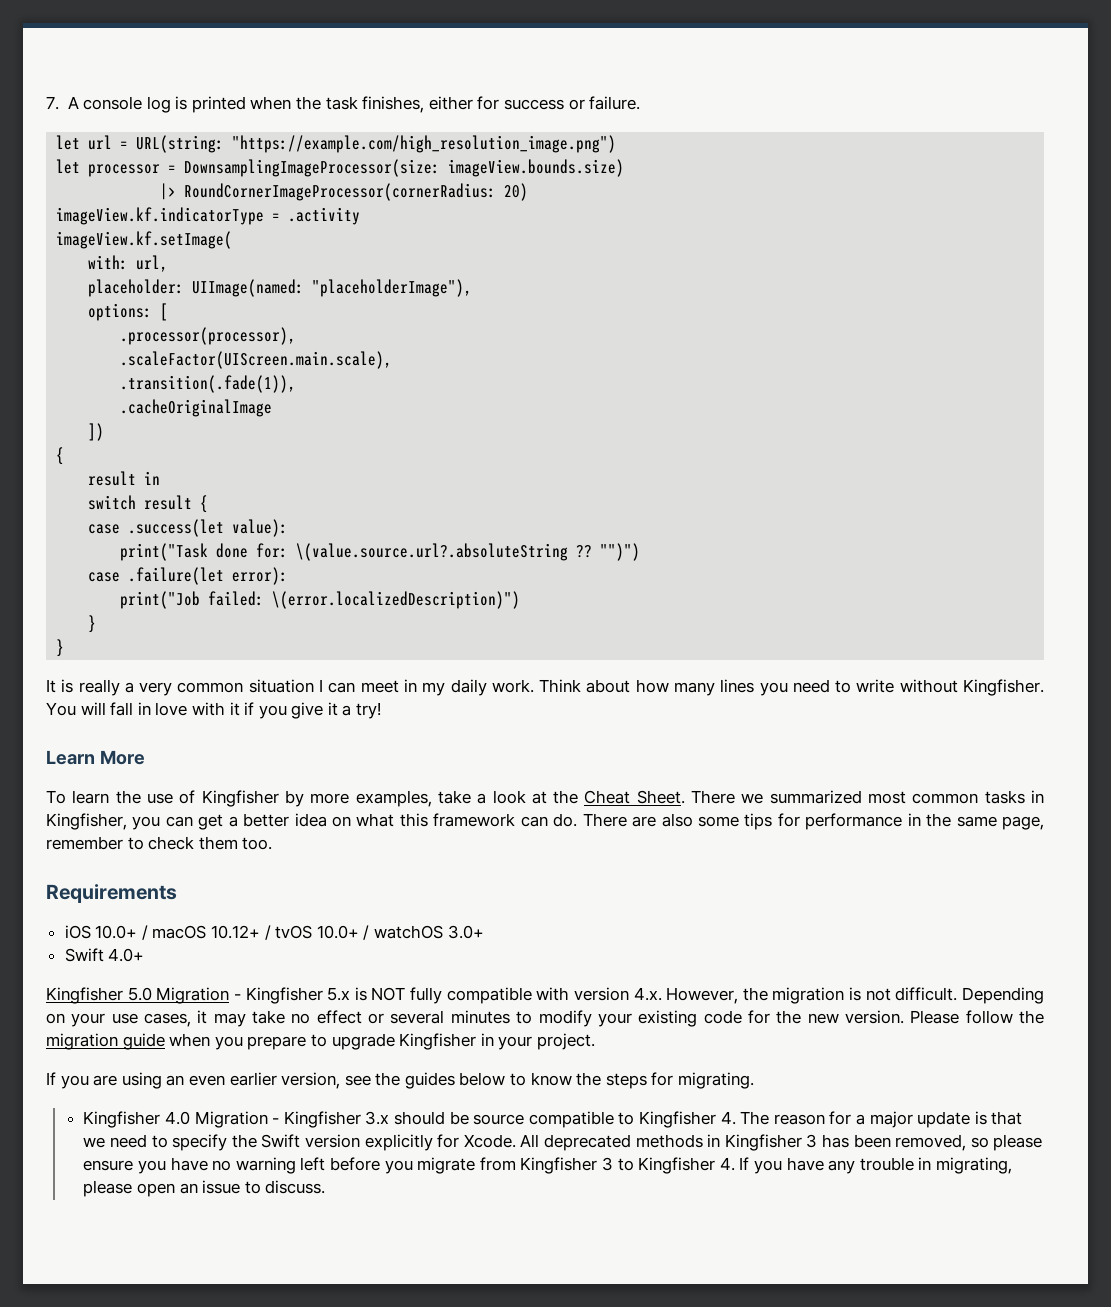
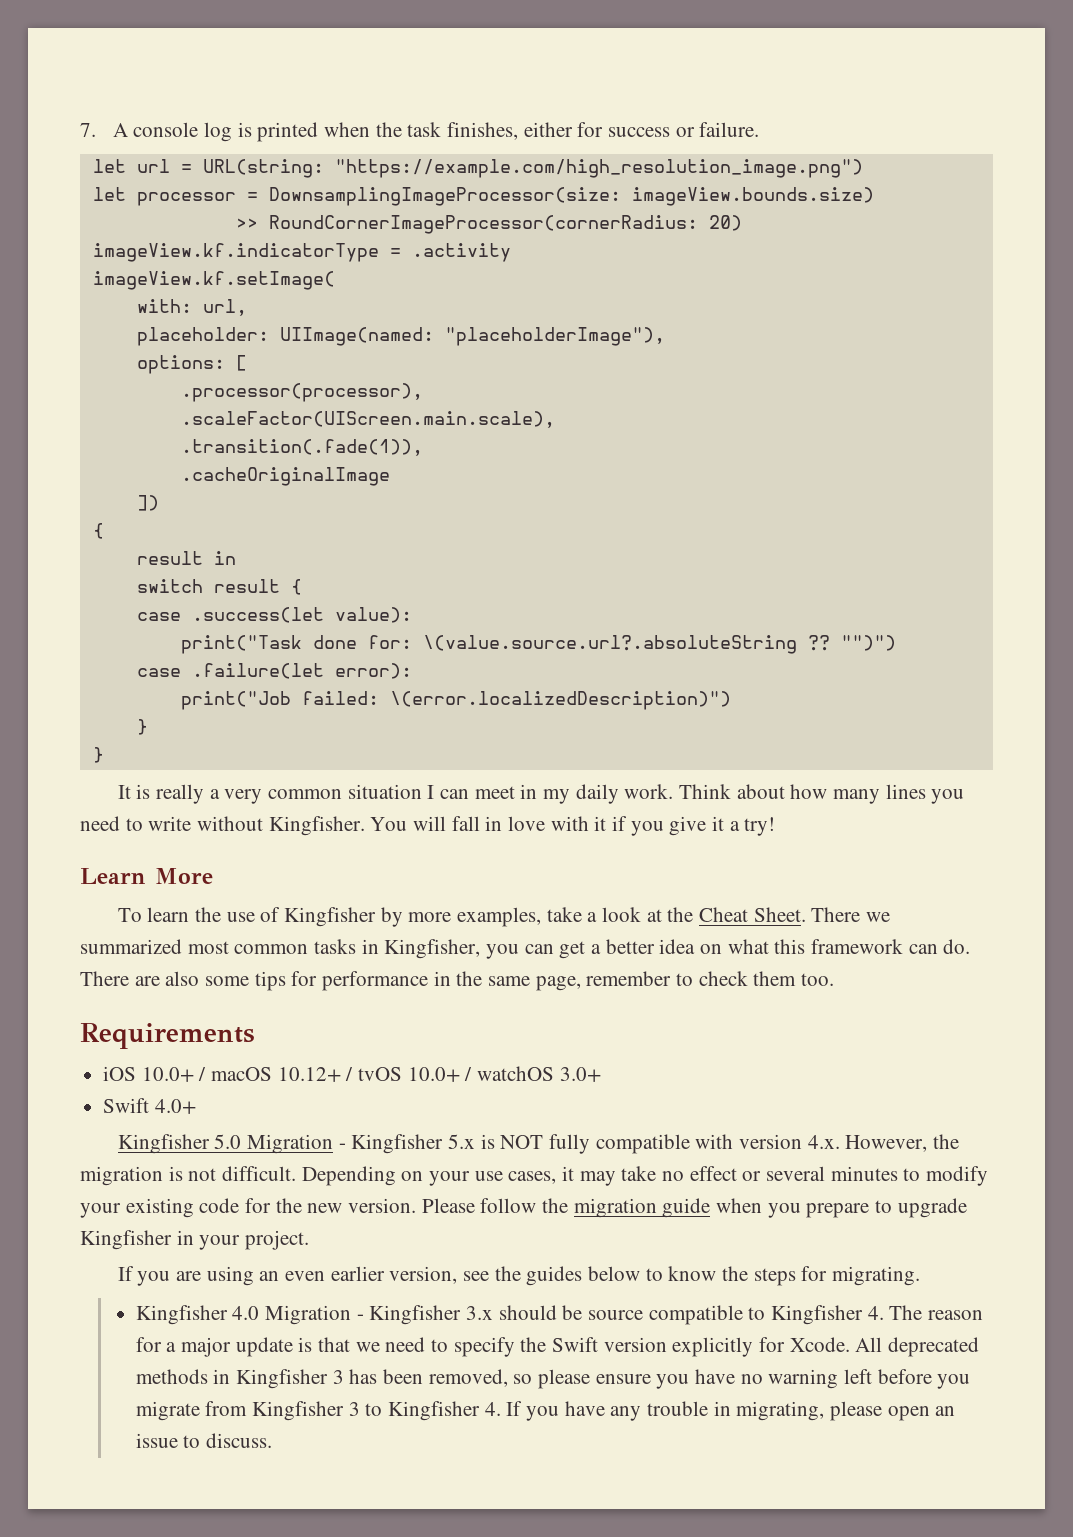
[160,183,177,200] |> -> [235,218,258,229] >>

